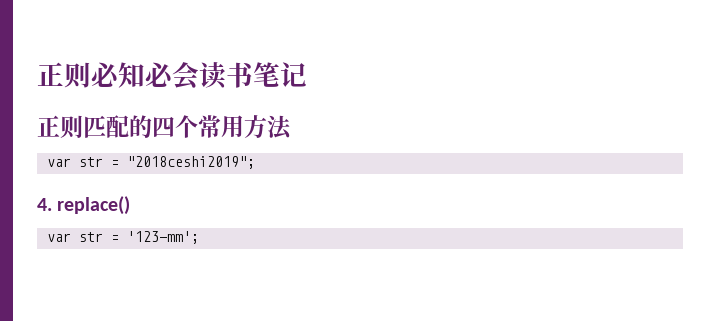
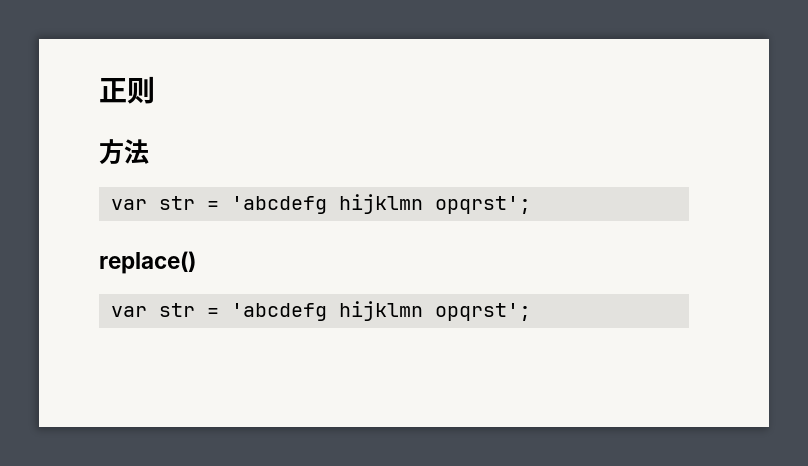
[37,62,307,90] [37,115,244,139] 正则必知必会读书笔记 // 正则匹配的四个常用 -> [99,76,155,104] 正则 //
[127,156,256,169] [37,198,52,211] "2018ceshi2019"; // 4. -> [231,194,531,214] 'abcdefg hijklmn opqrst'; //
[127,231,200,244] '123-mm'; -> [231,301,531,321] 'abcdefg hijklmn opqrst';

